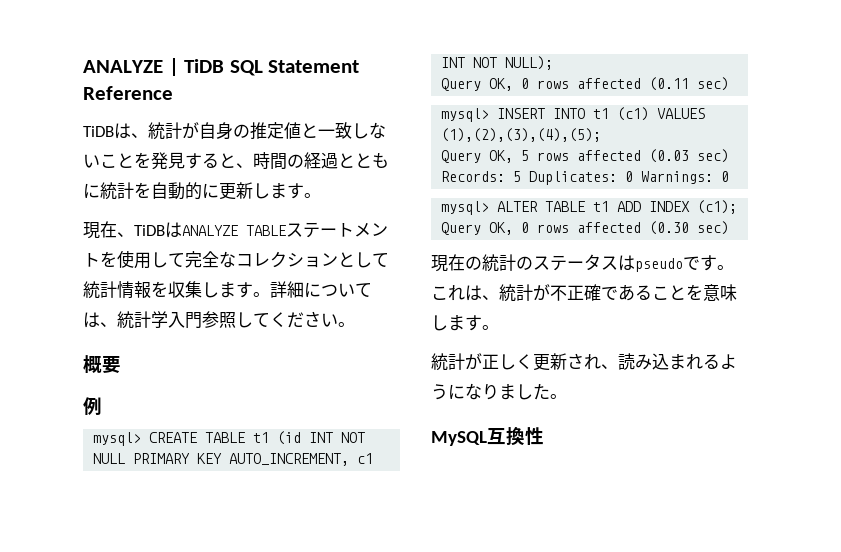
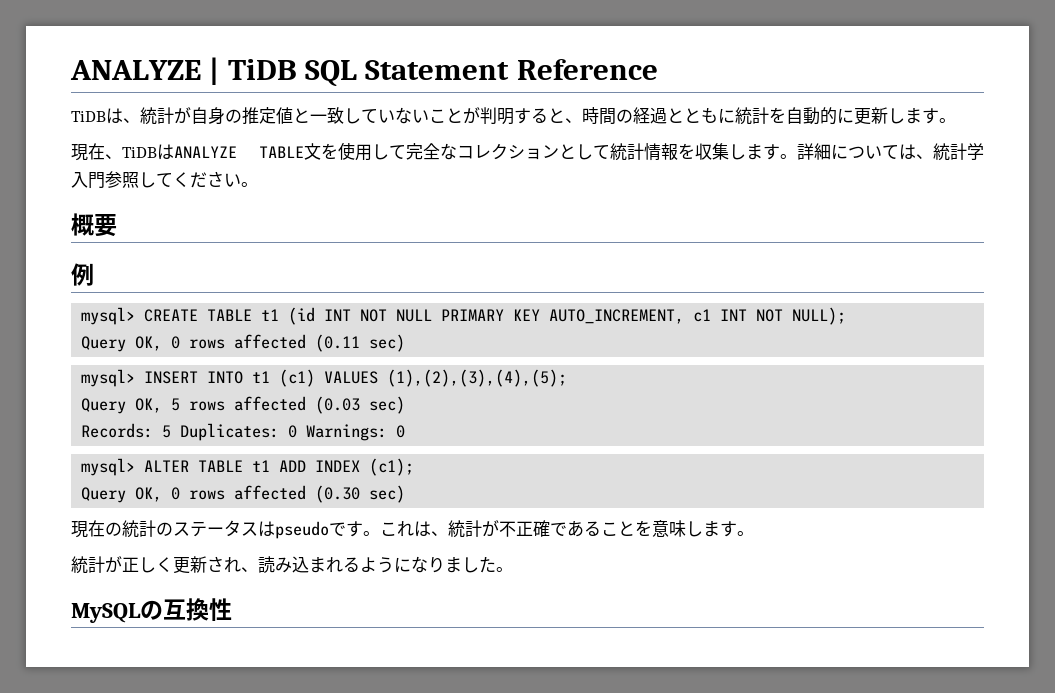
(369, 131) none -> [361,109,395,123] てい
[134,152,185,170] を発見 -> [463,107,514,125] が判明
[286,222,388,238] [83,253,100,267] ステートメント -> [304,143,321,160] 文
(487, 438) none -> [140,600,163,620] の

